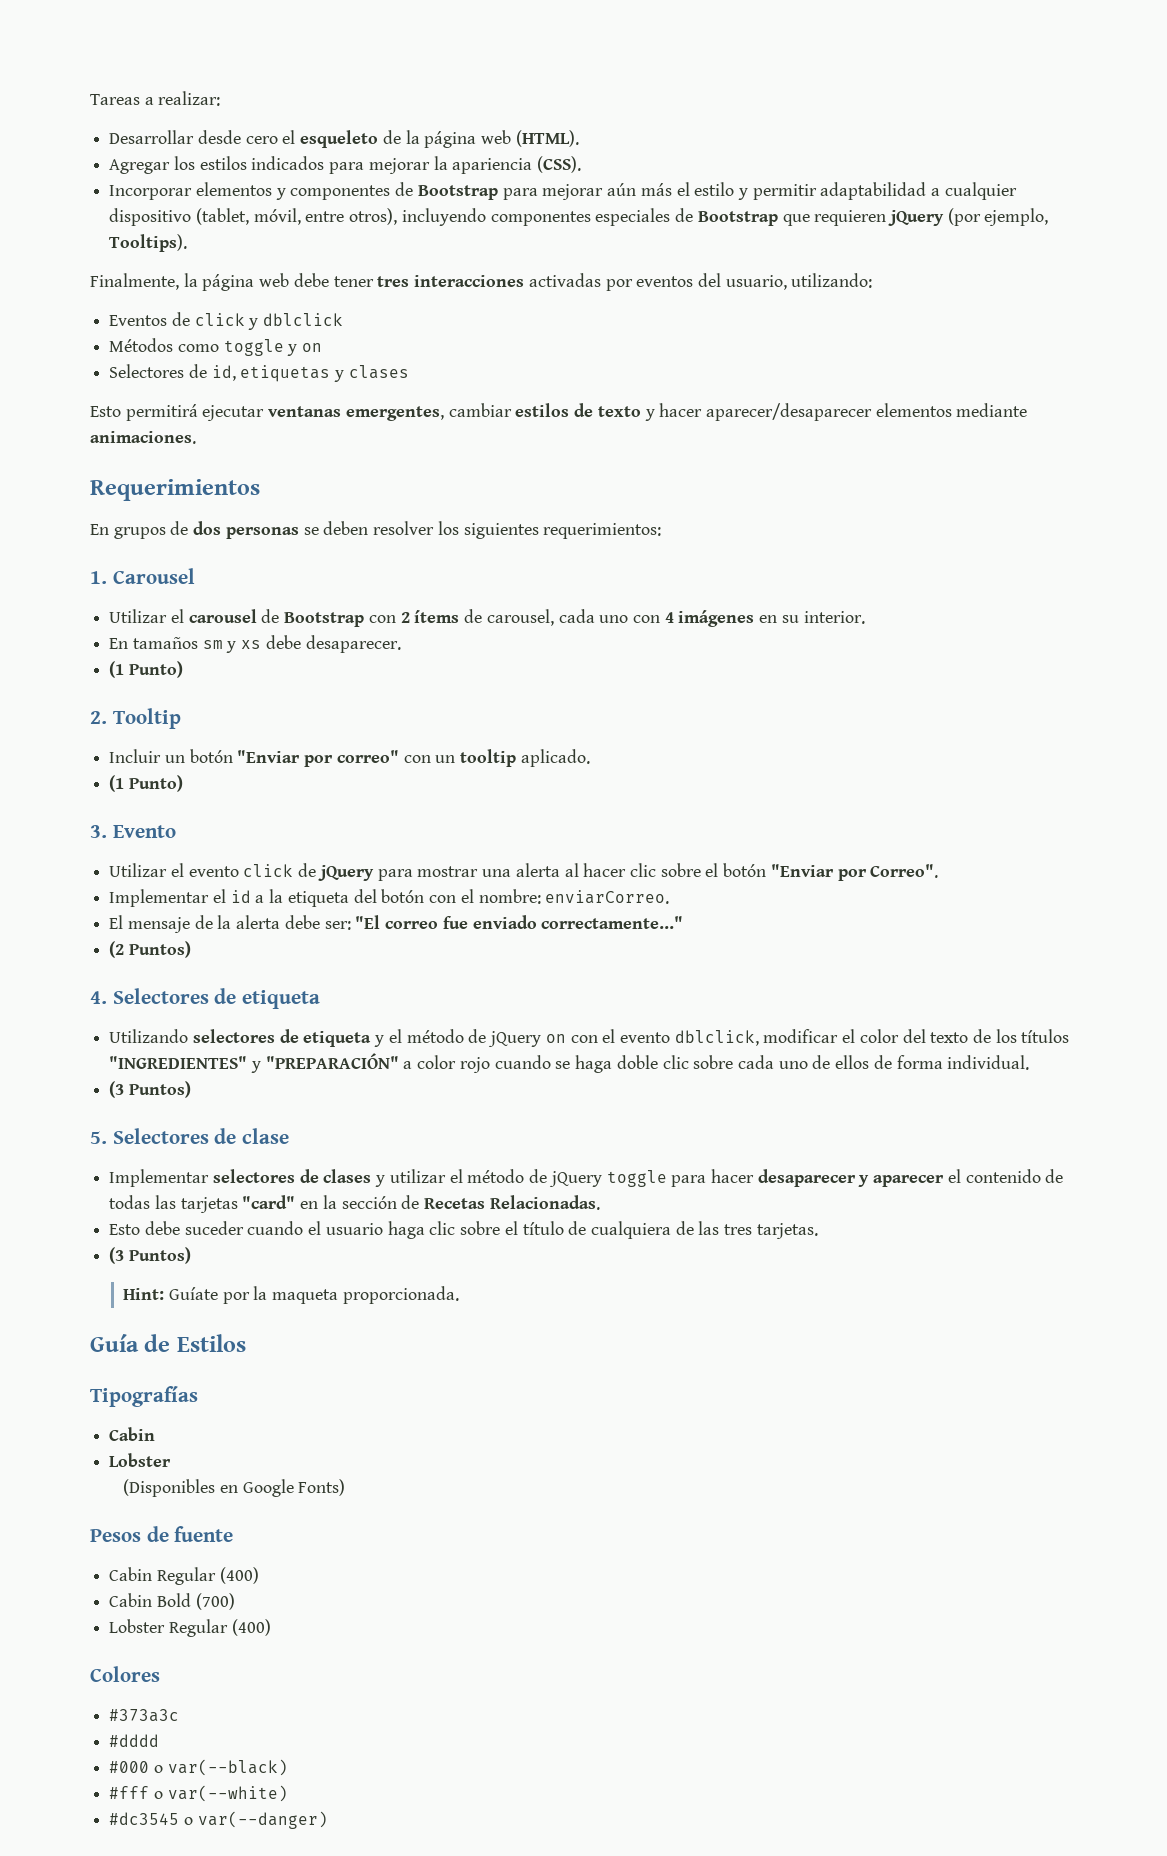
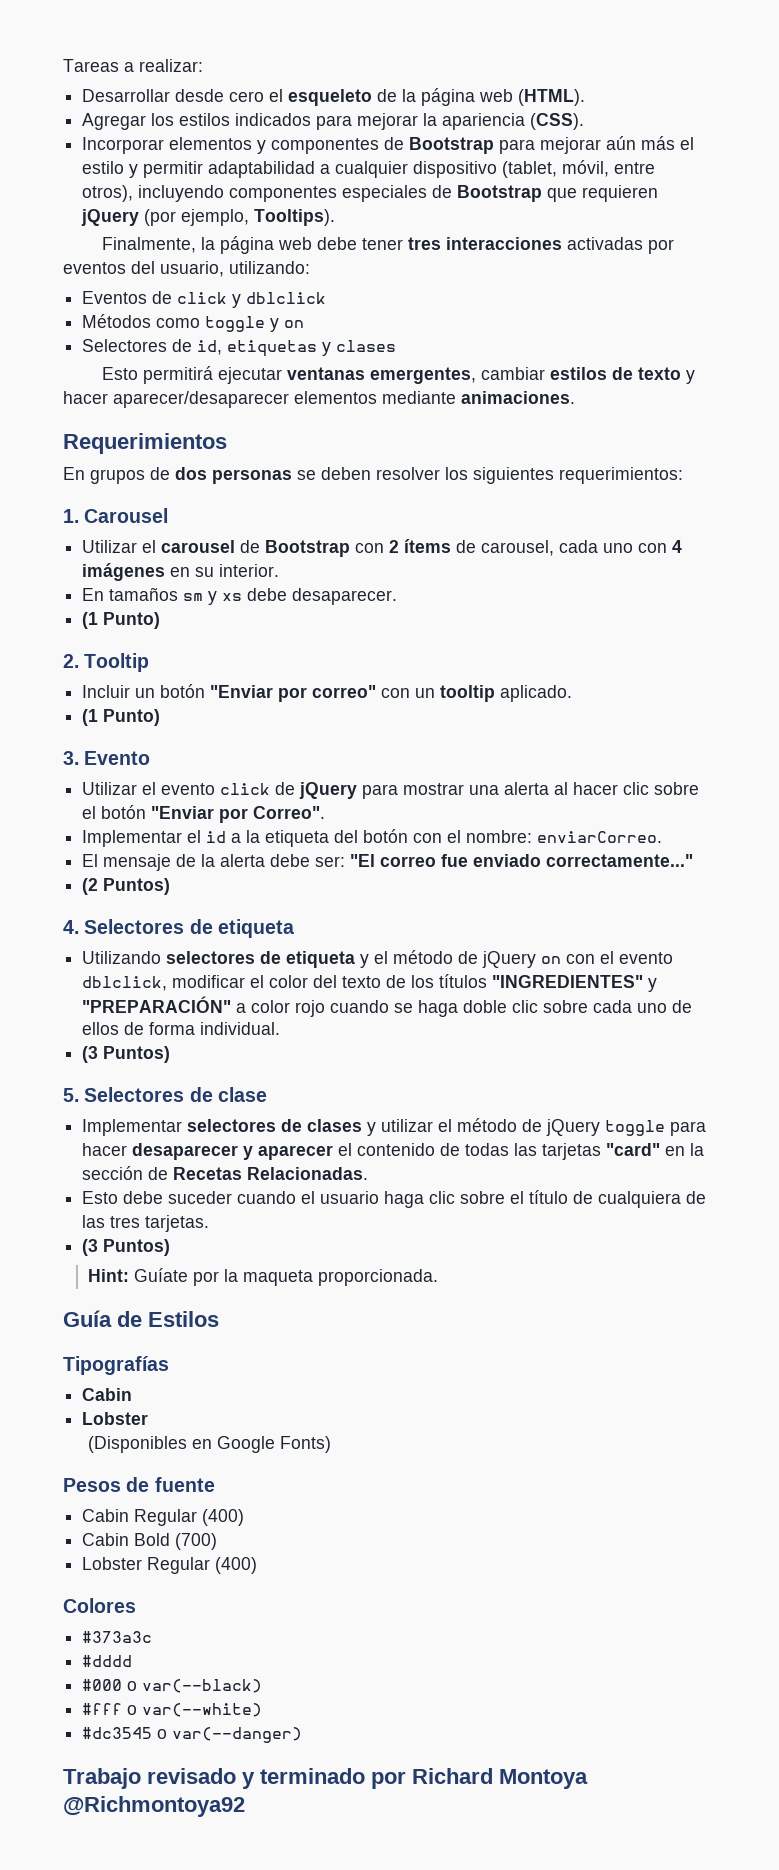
(328, 1820) none -> [63,1768,588,1789] [63,1796,245,1817] // Trabajo revisado y terminado por Richard Montoya @Richmontoya92

